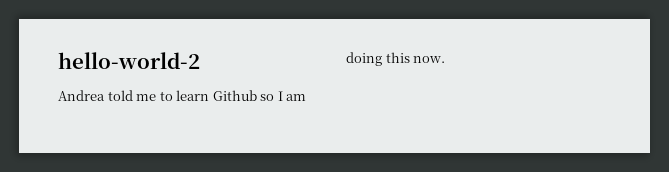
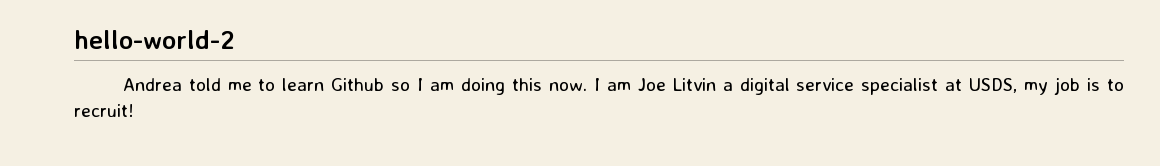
(446, 59) none -> [593,77,1125,95] [74,104,134,117] I am Joe Litvin a digital service specialist at USDS, my job is to recruit!

